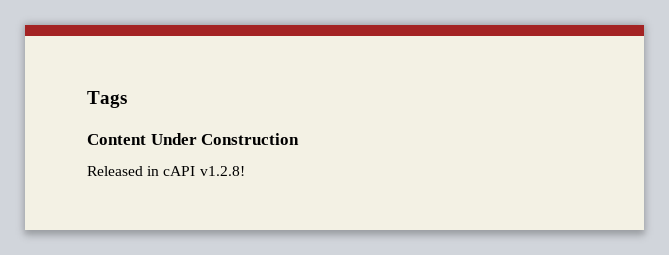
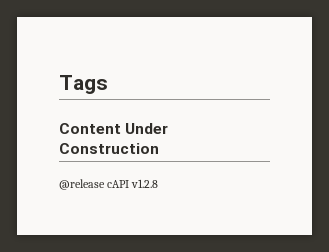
[87,166,245,176] Released in cAPI v1.2.8! -> [59,179,159,190] @release cAPI v1.2.8

